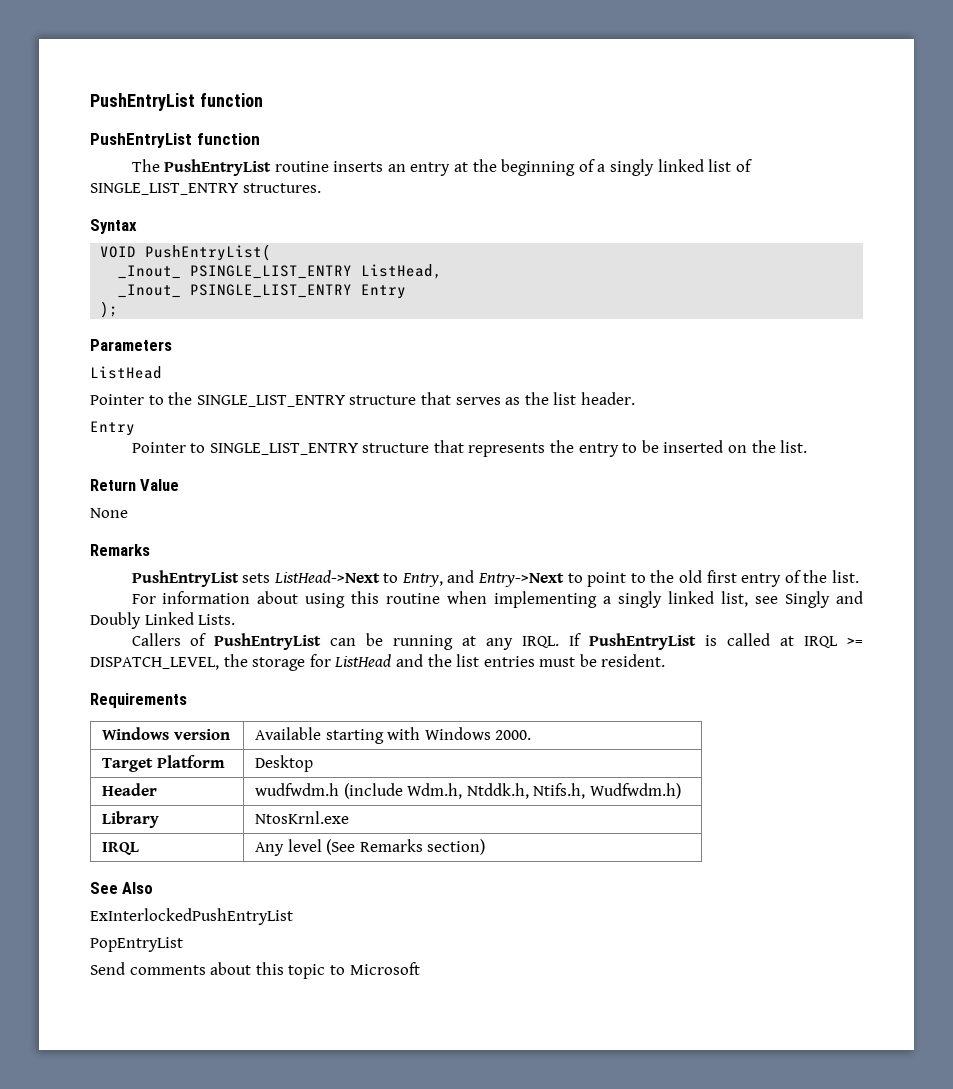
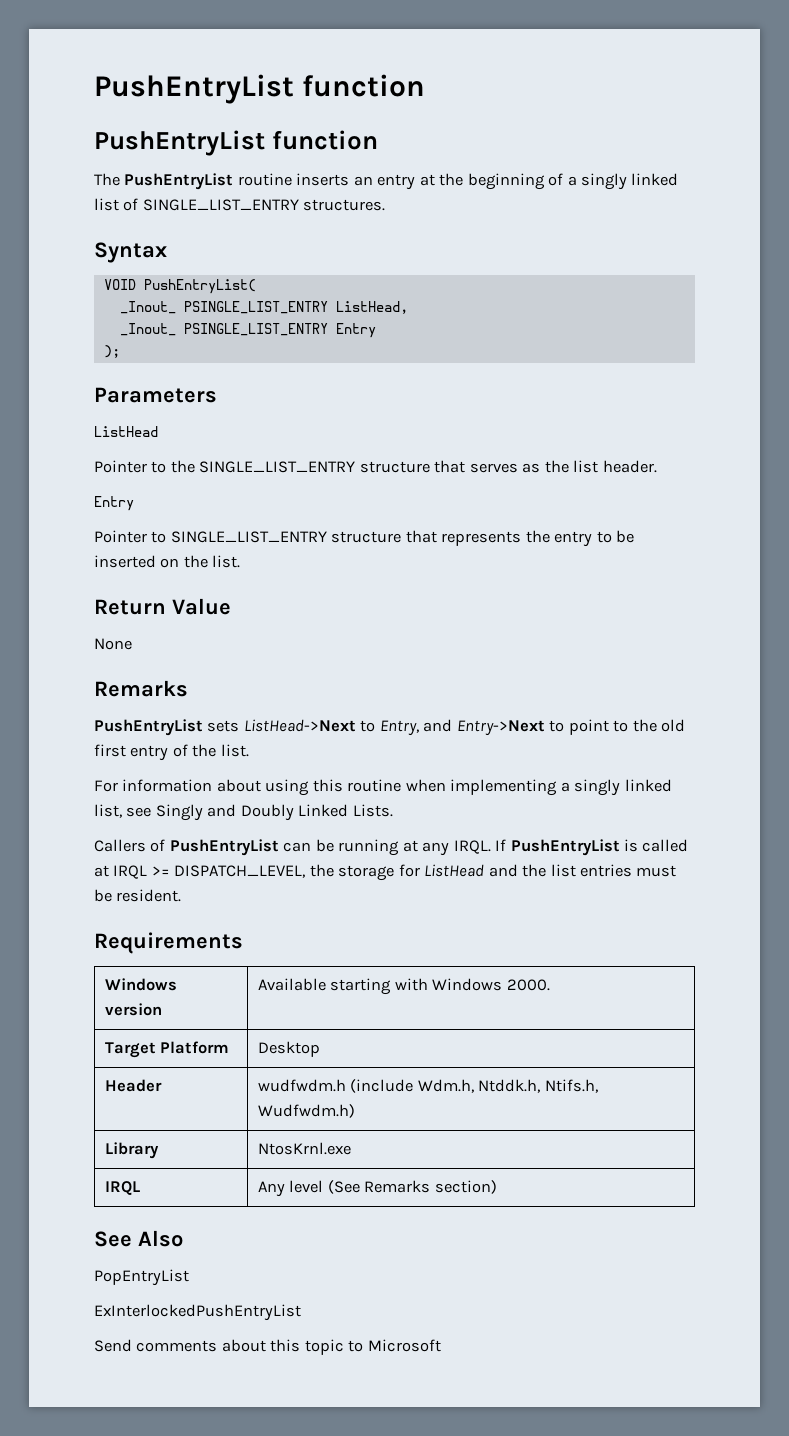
(154, 888) none -> [94,1269,189,1286] // PopEntryList
[90,937,183,952] // PopEntryList -> (301, 1312) none

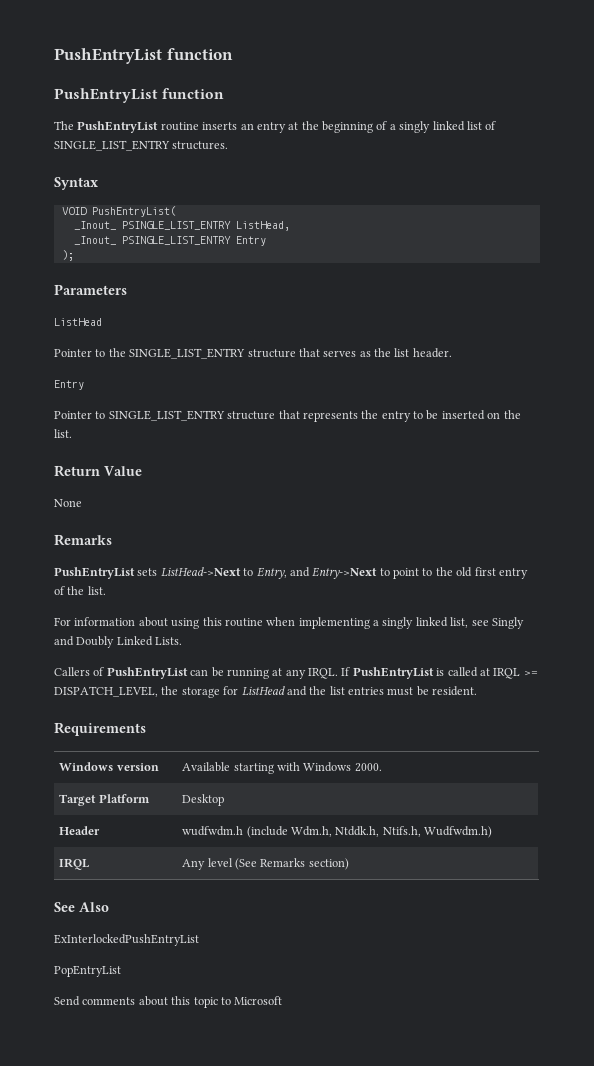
[104,1142,159,1159] [257,1142,351,1155] // Library | NtosKrnl.exe -> (493, 832) none
(183, 1238) none -> [54,934,199,946] // ExInterlockedPushEntryList
[94,1304,301,1321] // ExInterlockedPushEntryList -> (121, 971) none

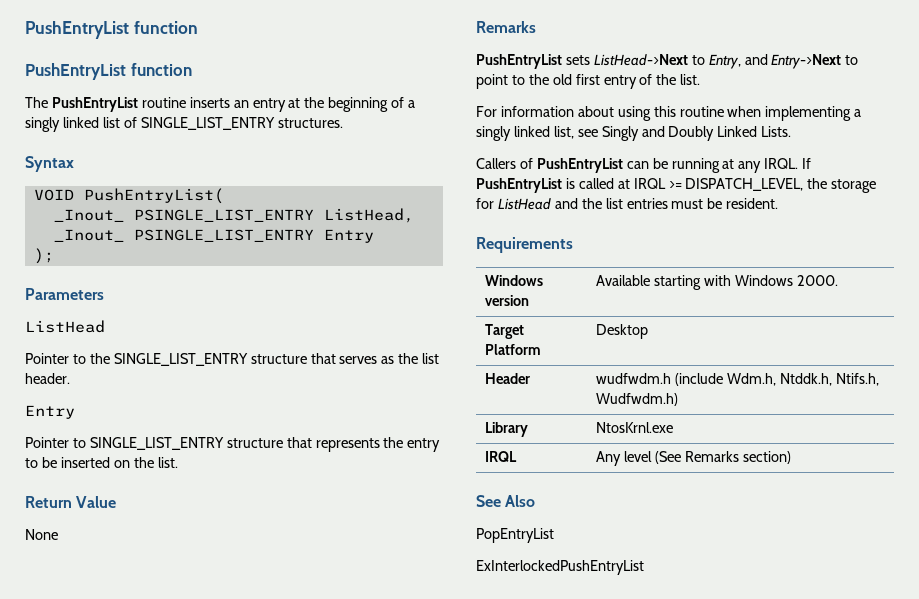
(493, 832) none -> [485,422,529,437] [596,422,674,433] // Library | NtosKrnl.exe
[54,934,199,946] // ExInterlockedPushEntryList -> (536, 501) none
[54,996,283,1008] Send comments about this topic to Microsoft -> [476,560,644,575] ExInterlockedPushEntryList

